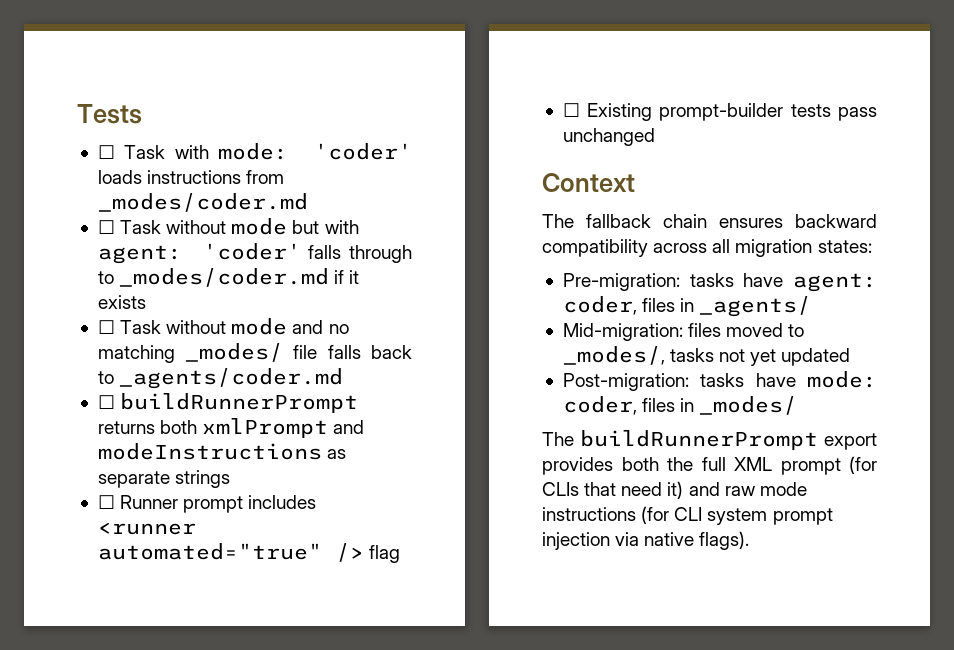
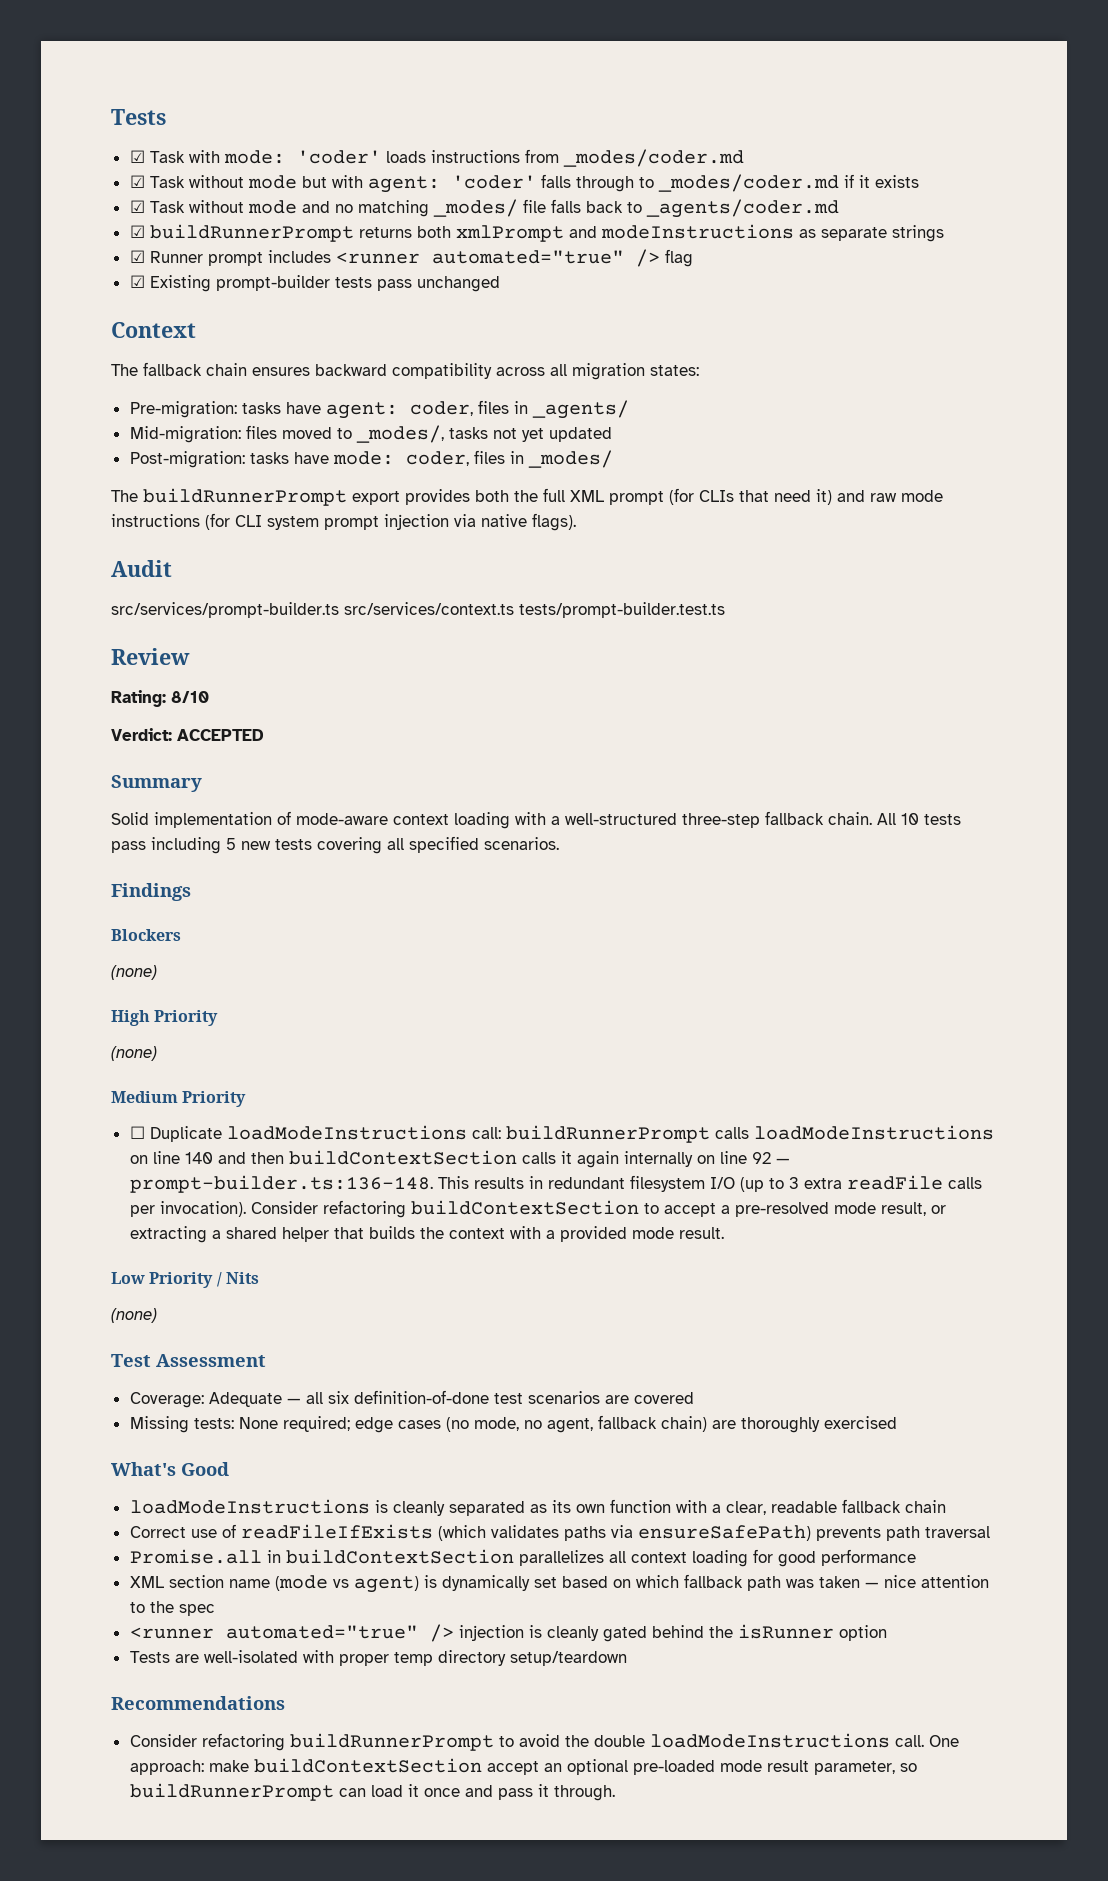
[97,145,115,159] ☐ -> [129,150,145,163] ☑
[97,220,115,234] ☐ -> [129,175,145,188] ☑
[97,320,115,334] ☐ -> [129,200,145,213] ☑
[97,395,115,409] ☐ -> [129,225,145,238] ☑
[97,495,115,509] ☐ -> [129,250,145,263] ☑
[562,103,580,117] ☐ -> [129,275,145,288] ☑
(750, 540) none -> [111,560,172,577] [111,602,725,618] [111,648,190,665] [111,690,209,707] [111,728,264,741] [111,775,202,792] [111,811,961,829] [111,836,559,854] [111,883,191,901] [111,929,181,941] [111,965,157,980] [111,1010,219,1026] [111,1046,157,1061] [111,1091,247,1107] [129,1125,994,1143] [129,1150,790,1168] [129,1175,982,1193] [129,1200,946,1218] [129,1226,724,1243] [111,1272,259,1288] [111,1308,157,1323] [111,1354,266,1367] [129,1390,694,1408] [129,1415,897,1433] [111,1462,229,1476] [129,1499,946,1516] [129,1524,990,1541] [129,1549,916,1567] [129,1574,989,1593] [129,1601,215,1616] [129,1624,887,1642] [129,1650,627,1666] [111,1696,285,1710] [129,1733,959,1751] [129,1758,917,1775] [129,1783,615,1801] // Audit // src/services/prompt-builder.ts src/services/context.ts tests/prompt-builder.test.ts // Review // Rating: 8/10 // Verdict: ACCEPTED // Summary // Solid implementation of mode-aware context loading with a well-structured three-step fallback chain. All 10 tests pass including 5 new tests covering all specified scenarios. // Findings // Blockers // (none) // High Priority // (none) // Medium Priority // ☐ Duplicate loadModeInstructions call: buildRunnerPrompt calls loadModeInstructions on line 140 and then buildContextSection calls it again internally on line 92 — prompt-builder.ts:136-148. This results in redundant filesystem I/O (up to 3 extra readFile calls per invocation). Consider refactoring buildContextSection to accept a pre-resolved mode result, or extracting a shared helper that builds the context with a provided mode result. // Low Priority / Nits // (none) // Test Assessment // Coverage: Adequate — all six definition-of-done test scenarios are covered // Missing tests: None required; edge cases (no mode, no agent, fallback chain) are thoroughly exercised // What's Good // loadModeInstructions is cleanly separated as its own function with a clear, readable fallback chain // Correct use of readFileIfExists (which validates paths via ensureSafePath) prevents path traversal // Promise.all in buildContextSection parallelizes all context loading for good performance // XML section name (mode vs agent) is dynamically set based on which fallback path was taken — nice attention to the spec // <runner automated="true" /> injection is cleanly gated behind the isRunner option // Tests are well-isolated with proper temp directory setup/teardown // Recommendations // Consider refactoring buildRunnerPrompt to avoid the double loadModeInstructions call. One approach: make buildContextSection accept an optional pre-loaded mode result parameter, so buildRunnerPrompt can load it once and pass it through.

